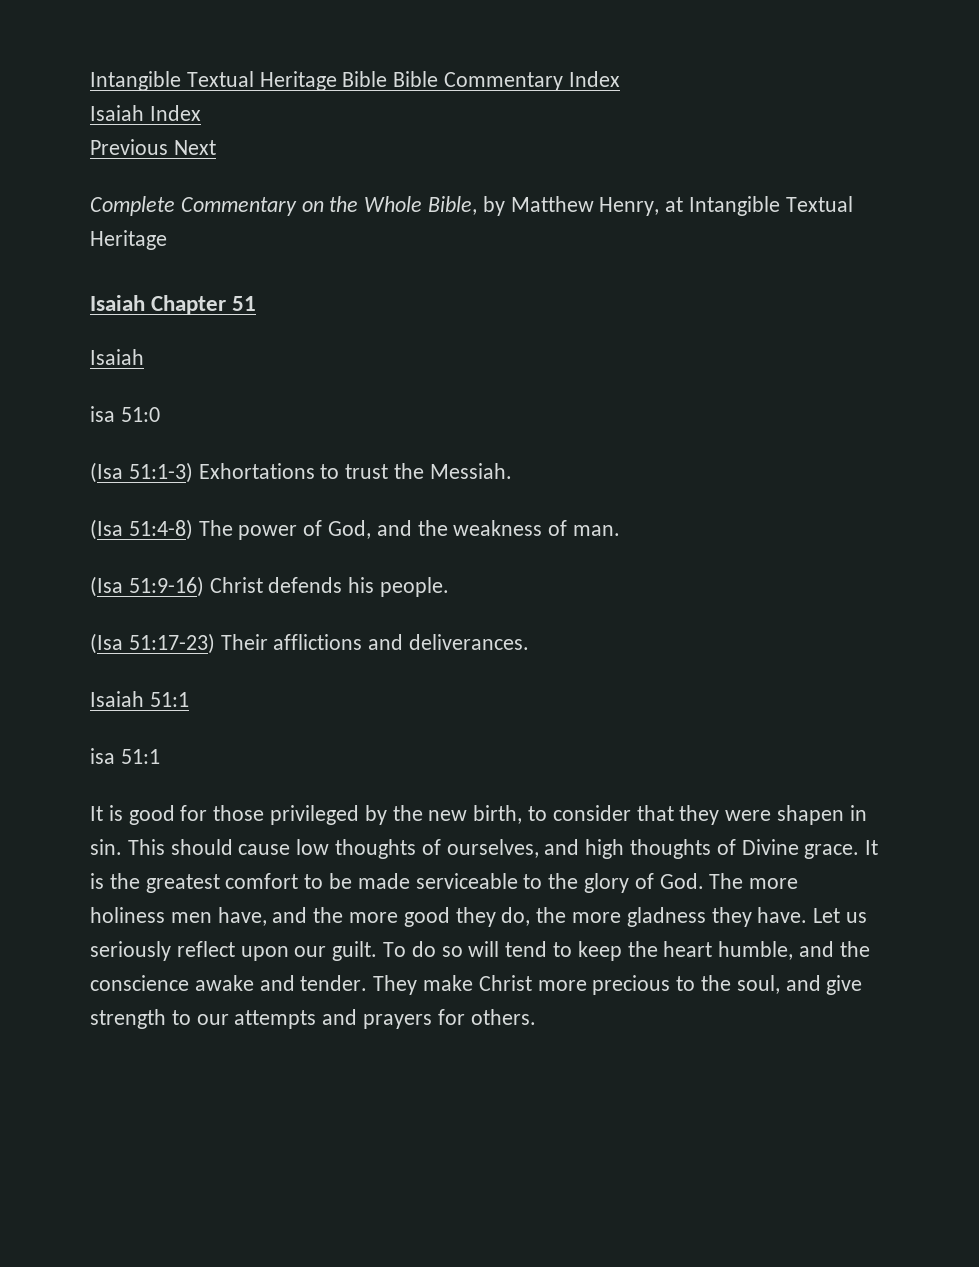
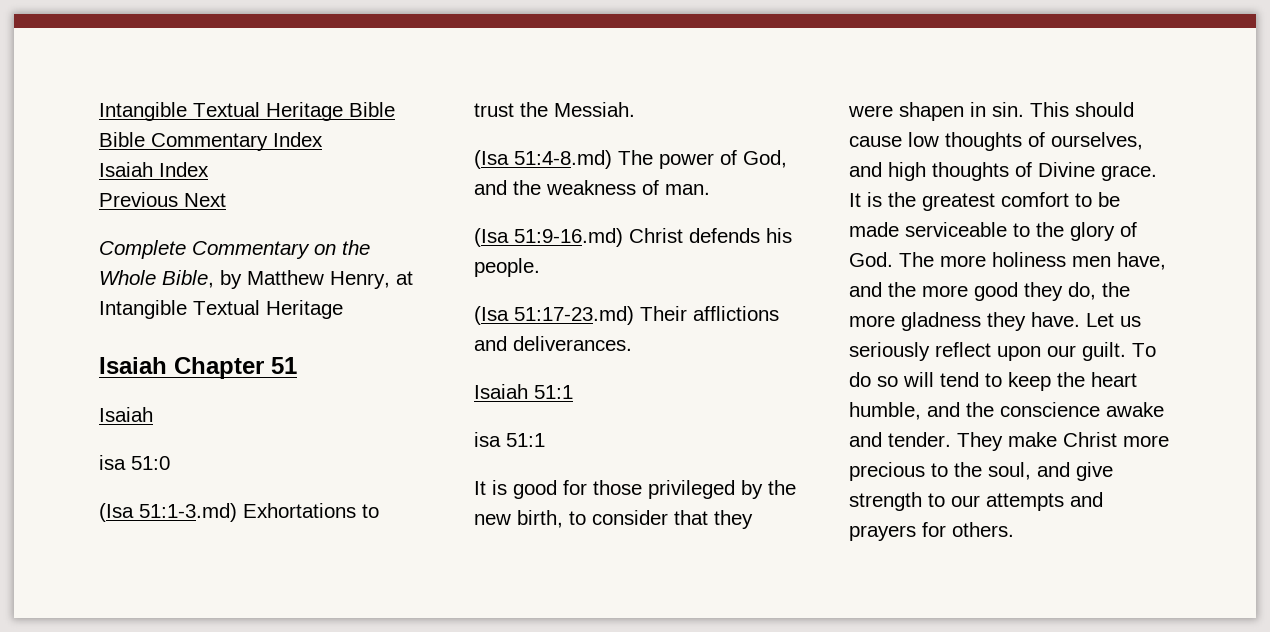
[128,462,193,483] 51:1-3) -> [139,503,237,522] 51:1-3.md)
[128,519,193,540] 51:4-8) -> [514,150,612,169] 51:4-8.md)
[128,576,204,597] 51:9-16) -> [514,228,623,247] 51:9-16.md)
[128,633,215,654] 51:17-23) -> [514,306,634,325] 51:17-23.md)

